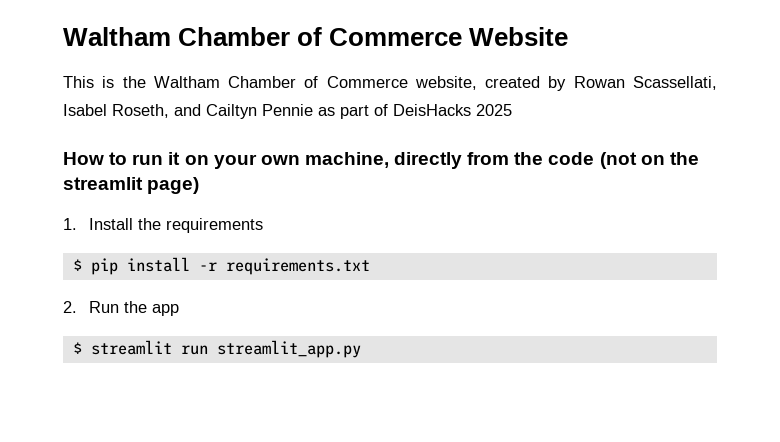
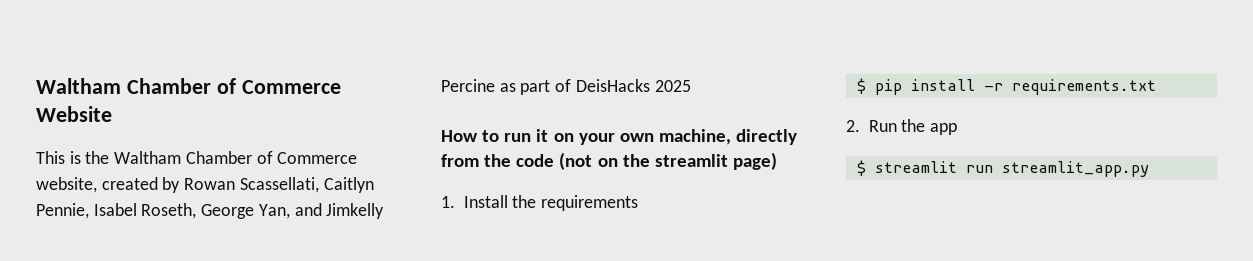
[63,104,313,119] Isabel Roseth, and Cailtyn Pennie -> [323,177,374,193] [36,203,385,219] [441,79,495,92] Caitlyn Pennie, Isabel Roseth, George Yan, and Jimkelly Percine

